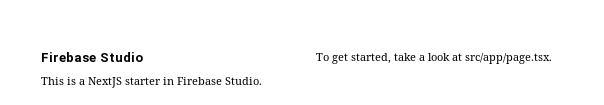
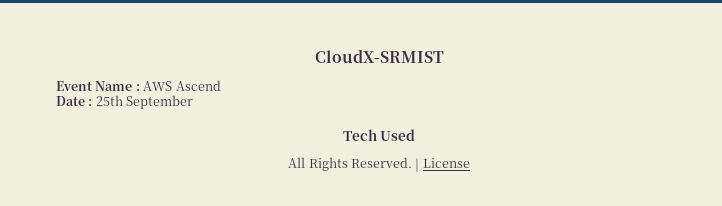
[41,52,143,62] [41,77,262,88] [316,53,552,64] Firebase Studio // This is a NextJS starter in Firebase Studio. // To get started, take a look at src/app/page.tsx. -> [314,49,444,63] [56,80,221,91] [56,95,194,109] [342,129,416,141] [288,157,470,172] CloudX-SRMIST // Event Name : AWS Ascend // Date : 25th September // Tech Used // All Rights Reserved. | License

